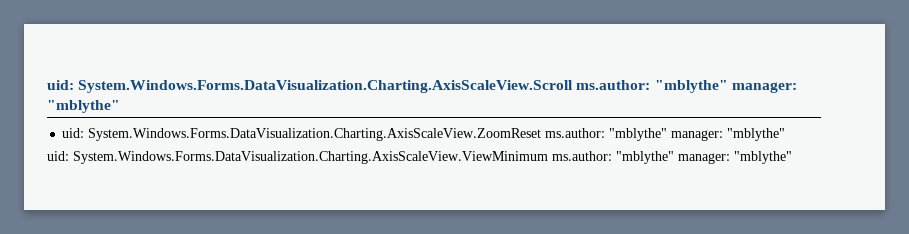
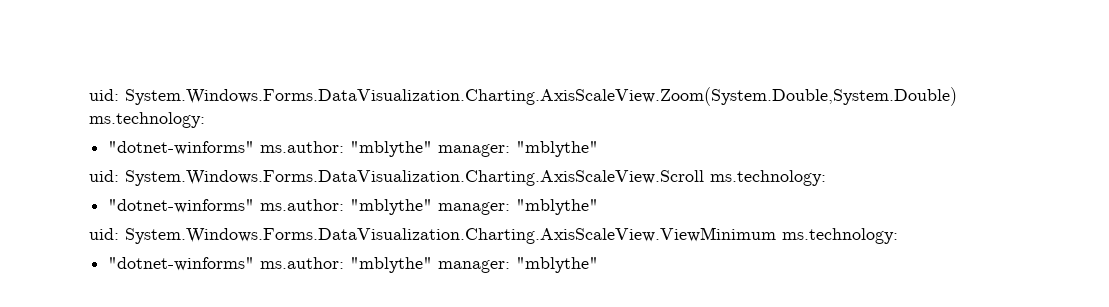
[47,80,797,93] [47,100,120,113] [62,128,542,141] uid: System.Windows.Forms.DataVisualization.Charting.AxisScaleView.Scroll ms.author: "mblythe" manager: "mblythe" // uid: System.Windows.Forms.DataVisualization.Charting.AxisScaleView.ZoomReset -> [89,87,957,106] [89,112,205,128] [108,141,599,157] [89,170,826,186] [108,199,255,213] uid: System.Windows.Forms.DataVisualization.Charting.AxisScaleView.Zoom(System.Double,System.Double) ms.technology: // "dotnet-winforms" ms.author: "mblythe" manager: "mblythe" // uid: System.Windows.Forms.DataVisualization.Charting.AxisScaleView.Scroll ms.technology: // "dotnet-winforms"
(548, 157) none -> [782,228,898,244] [108,257,255,271] ms.technology: // "dotnet-winforms"

